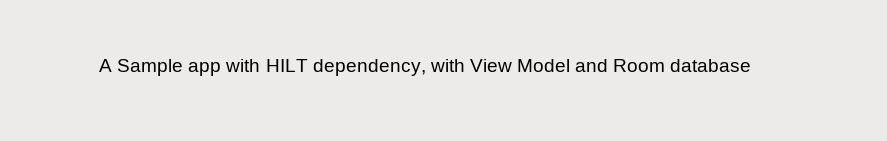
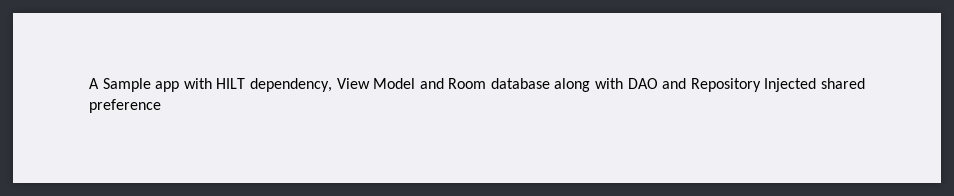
[429,59,465,72] with -> (332, 85) none
(752, 65) none -> [554,78,866,92] [89,99,161,113] along with DAO and Repository Injected shared preference

